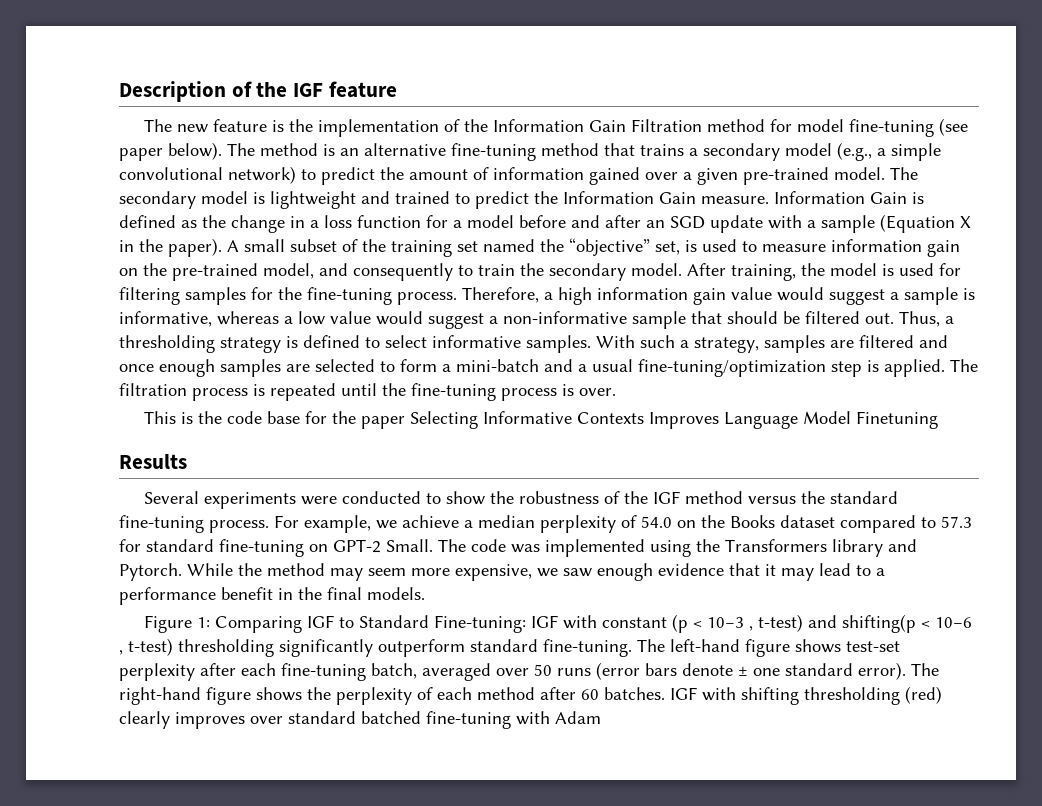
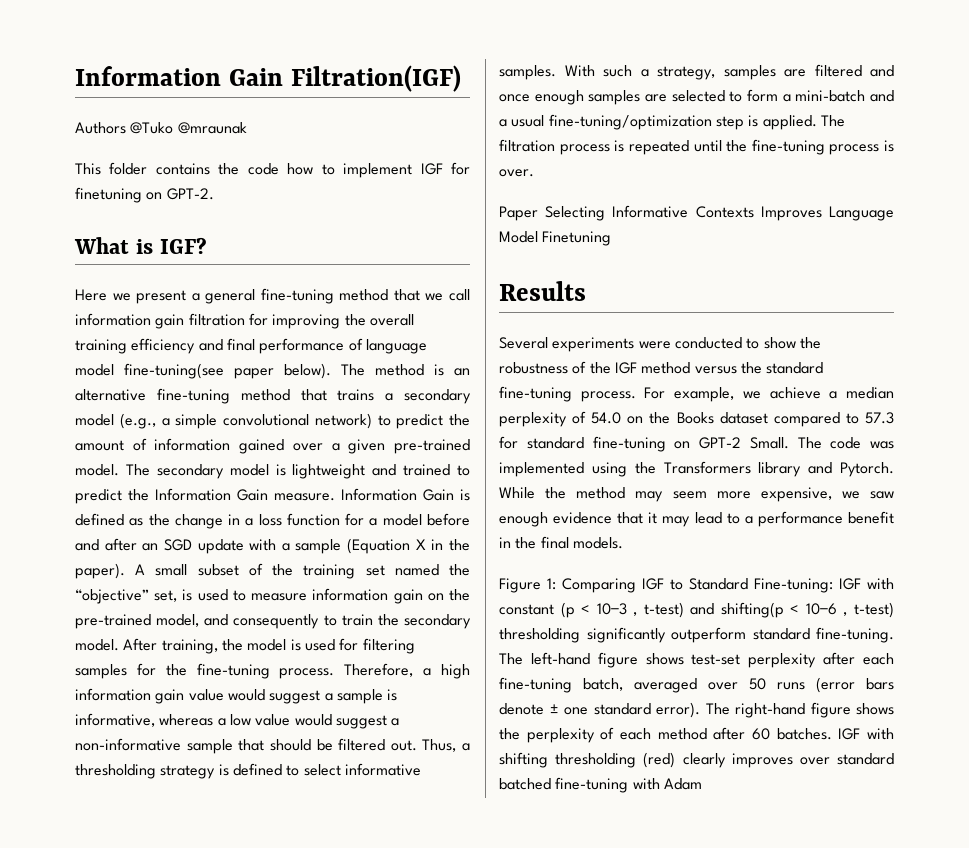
[119,81,397,102] [143,118,968,137] Description of the IGF feature // The new feature is the implementation of the Information Gain Filtration method for model fine-tuning (see -> [75,65,461,92] [75,122,247,134] [75,162,471,178] [75,187,214,203] [74,237,207,254] [75,288,470,304] [75,313,414,329] [75,338,427,354] [75,363,224,379] Information Gain Filtration(IGF) // Authors @Tuko @mraunak // This folder contains the code how to implement IGF for finetuning on GPT-2. // What is IGF? // Here we present a general fine-tuning method that we call information gain filtration for improving the overall training efficiency and final performance of language model fine-tuning(see
[143,411,405,429] This is the code base for the paper -> [499,206,538,221] Paper

